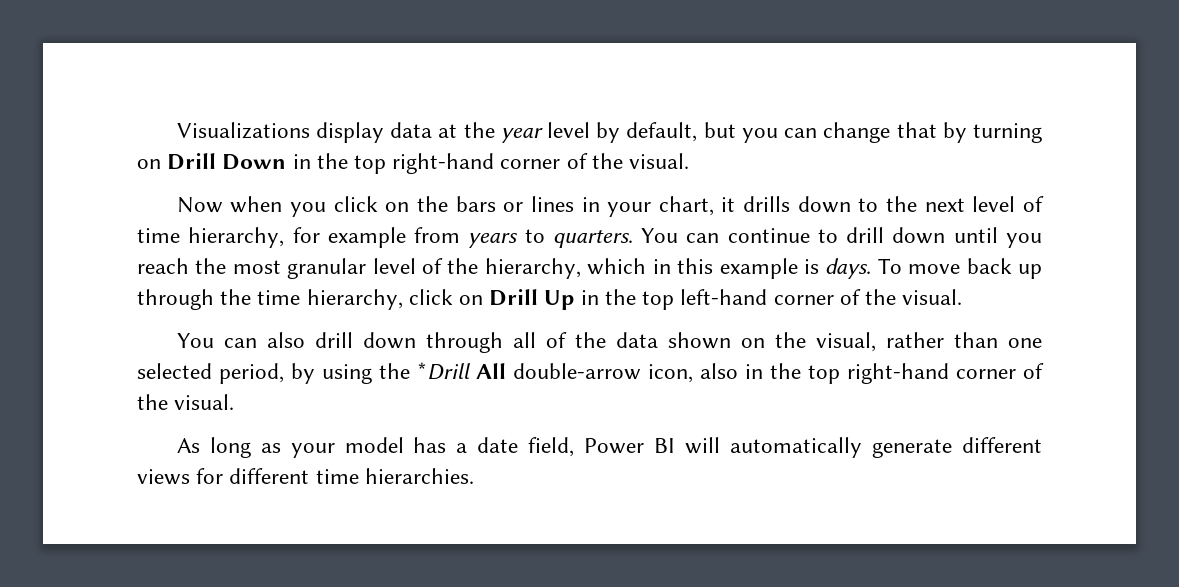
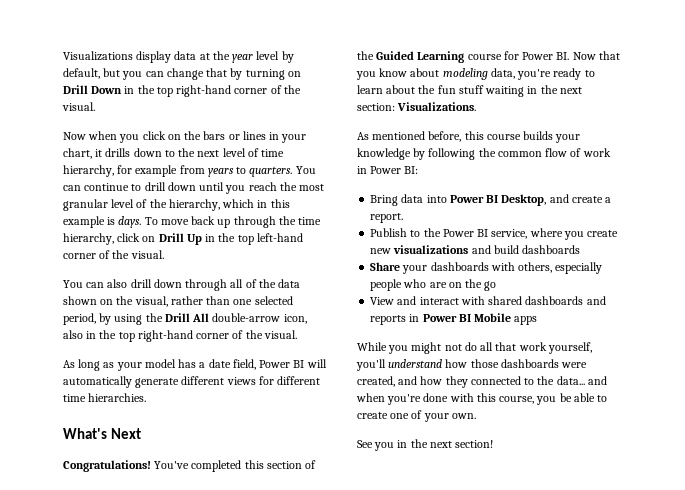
[417,362,471,380] *Drill -> [164,313,190,322] Drill
(474, 476) none -> [63,428,141,439] [63,460,317,472] [357,51,620,63] [356,68,595,80] [357,85,582,97] [357,102,477,111] [357,131,581,143] [357,148,611,160] [357,166,419,174] [370,194,612,206] [370,213,404,223] [370,228,619,240] [370,245,581,254] [370,262,603,274] [370,279,497,291] [370,296,606,305] [370,313,538,325] [357,342,592,354] [356,359,588,371] [357,376,607,388] [356,393,608,405] [357,410,476,422] [357,439,494,451] // What's Next // Congratulations! You've completed this section of the Guided Learning course for Power BI. Now that you know about modeling data, you're ready to learn about the fun stuff waiting in the next section: Visualizations. // As mentioned before, this course builds your knowledge by following the common flow of work in Power BI: // Bring data into Power BI Desktop, and create a report. // Publish to the Power BI service, where you create new visualizations and build dashboards // Share your dashboards with others, especially people who are on the go // View and interact with shared dashboards and reports in Power BI Mobile apps // While you might not do all that work yourself, you'll understand how those dashboards were created, and how they connected to the data... and when you're done with this course, you be able to create one of your own. // See you in the next section!

